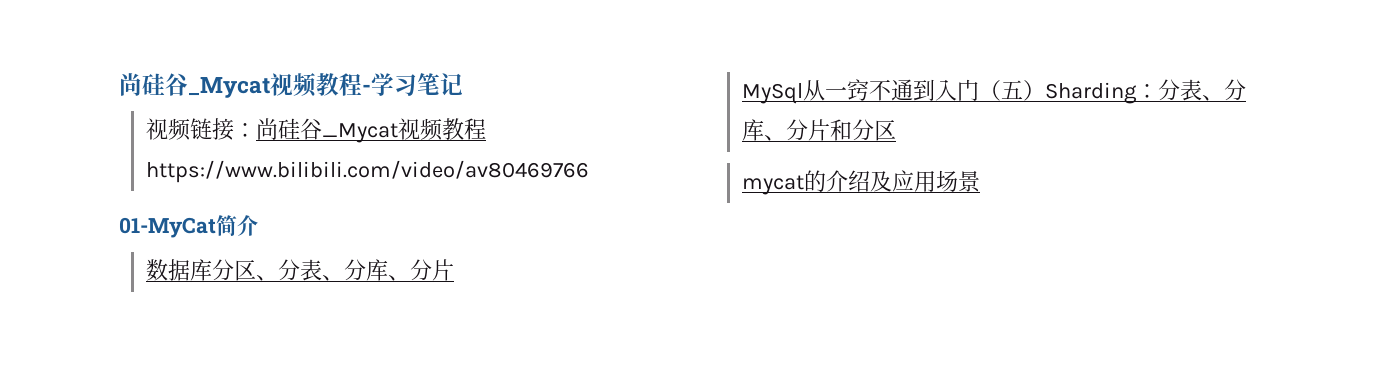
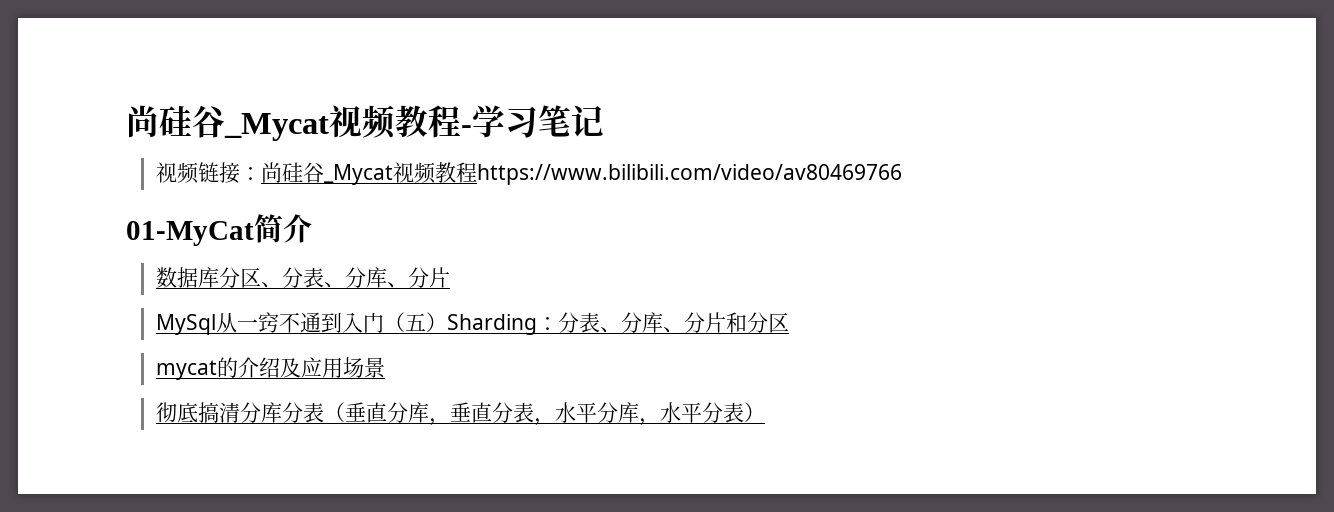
(981, 181) none -> [155,402,765,426] // 彻底搞清分库分表（垂直分库，垂直分表，水平分库，水平分表）

